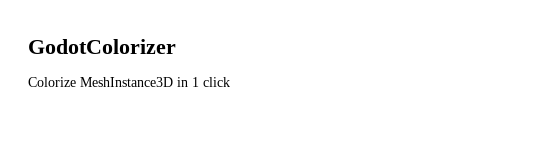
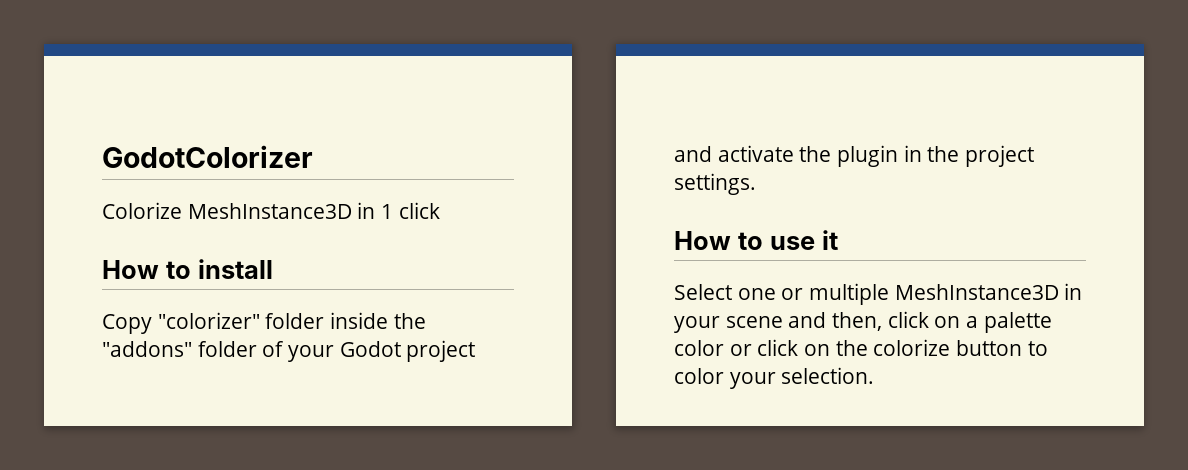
(230, 82) none -> [102,259,273,279] [102,312,426,334] [102,340,476,362] [674,145,1035,167] [674,173,756,195] [674,230,838,250] [674,283,1083,305] [674,311,1052,333] [674,339,1048,356] [674,367,875,389] // How to install // Copy "colorizer" folder inside the "addons" folder of your Godot project and activate the plugin in the project settings. // How to use it // Select one or multiple MeshInstance3D in your scene and then, click on a palette color or click on the colorize button to color your selection.

